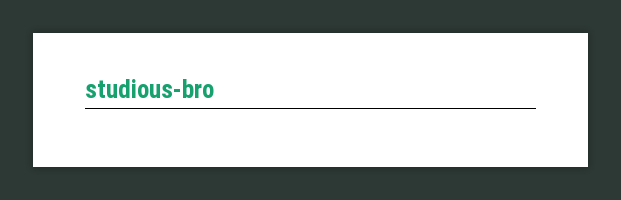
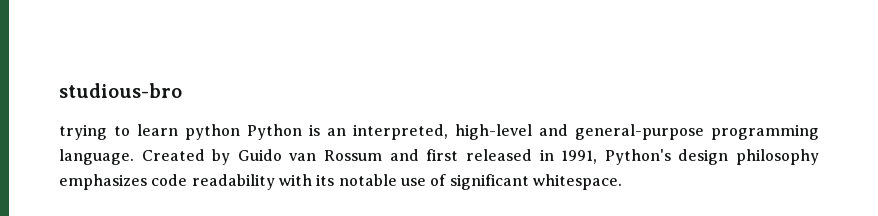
(214, 88) none -> [59,124,819,140] [59,149,820,165] [59,174,622,190] // trying to learn python Python is an interpreted, high-level and general-purpose programming language. Created by Guido van Rossum and first released in 1991, Python's design philosophy emphasizes code readability with its notable use of significant whitespace.

